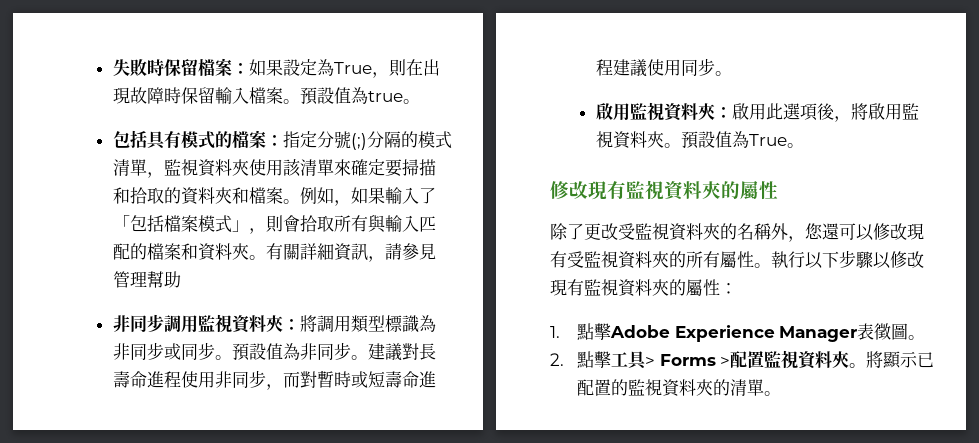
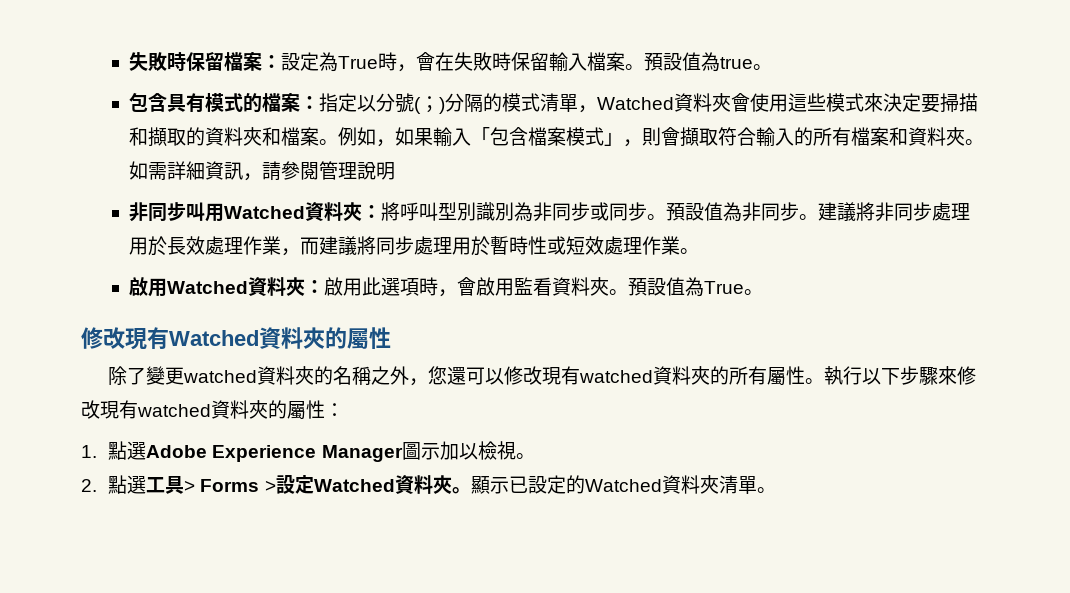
[248,59,283,76] 如果 -> (282, 62) none
[371,59,440,78] [112,87,164,104] ，則在出現故障 -> [378,52,493,72] 時，會在失敗
[129,130,147,148] 括 -> [148,93,168,112] 含
[316,131,452,150] [112,159,368,178] 分號(;)分隔的模式清單，監視資料夾使用該清單來確 -> [357,93,903,114] 以分號(；)分隔的模式清單，Watched資料夾會使用這些模式來決
[129,187,147,204] 拾 -> [148,127,168,146] 擷
[418,187,436,204] [112,215,164,232] 了「包括 -> [471,127,529,146] 「包含
[299,215,436,233] [112,243,147,260] 拾取所有與輸入匹配的 -> [680,127,852,147] 擷取符合輸入的所有
[265,243,300,260] 有關 -> [129,161,168,180] 如需
[418,243,436,260] [112,271,181,288] [112,314,232,333] 見管理幫助 // 非同步調用監視 -> [300,161,396,180] [129,202,306,222] 閱管理說明 // 非同步叫用Watched
[316,315,419,333] 調用類型標識 -> [400,202,515,221] 呼叫型別識別
[401,343,436,360] [112,370,436,390] [595,58,715,77] 對長壽命進程使用非同步，而對暫時或短壽命進程建議使用同步 -> [856,202,971,221] [129,236,681,256] 將非同步處理用於長效處理作業，而建議將同步處理用於暫時性或短效處理作業
[629,102,664,121] 監視 -> [167,281,249,294] Watched
[816,103,919,122] [595,131,613,148] 後，將啟用監視 -> [419,277,553,297] 時，會啟用監看
[626,180,664,200] 監視 -> [169,330,259,346] Watched
[584,223,669,240] 更改受監視 -> [146,366,258,385] 變更watched
(772, 231) none -> [371,366,391,385] 之
[567,251,618,268] 受監視 -> [579,370,654,383] watched
[873,251,924,269] [550,279,618,296] 以修改現有監視 -> [938,366,977,385] [81,400,211,419] 來修改現有watched
[594,323,612,340] 擊 -> [127,441,147,460] 選
[857,323,909,340] 表徵圖 -> [401,441,516,460] 圖示加以檢視
[594,351,612,368] 擊 -> [127,475,147,494] 選
[730,350,935,369] [577,379,731,397] 配置監視資料夾。將顯示已配置的監視資料夾的 -> [275,475,719,494] 設定Watched資料夾。顯示已設定的Watched資料夾

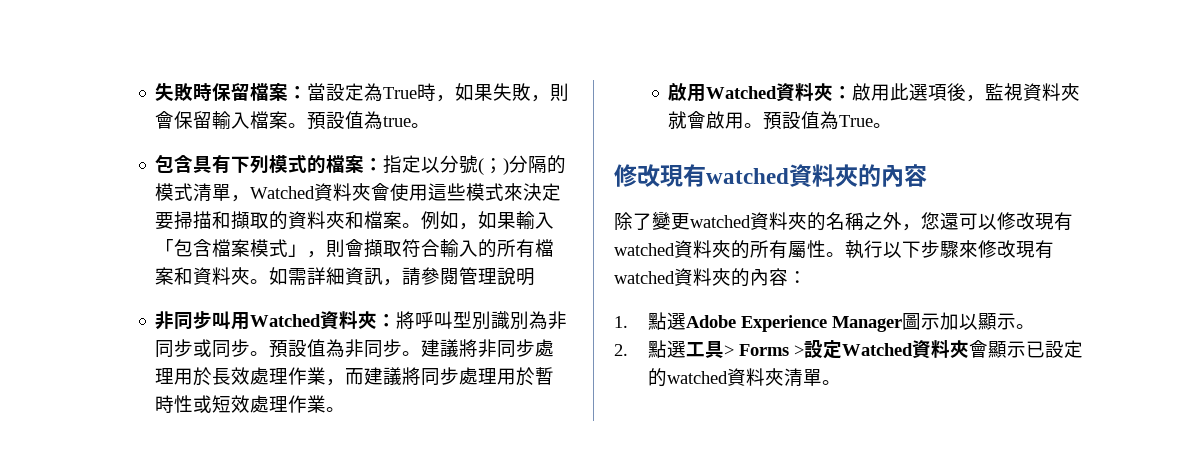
(282, 62) none -> [307,83,327,101] 當
[416,52,512,71] 會在失敗時 -> [455,83,570,102] [155,111,175,129] 如果失敗，則會
(206, 102) none -> [231,155,270,174] 下列
[419,277,610,297] 時，會啟用監看資料夾 -> [947,83,1081,102] [668,111,745,129] 後，監視資料夾就會啟用
[169,327,391,349] Watched資料夾的屬性 -> [706,164,927,187] watched資料夾的內容
[287,400,325,420] 屬性 -> [750,268,788,286] 內容
[477,441,516,460] 檢視 -> [978,313,1017,330] 顯示
[451,487,471,494] 。 -> [969,340,989,358] 會
[584,479,662,492] Watched -> [667,371,729,384] watched

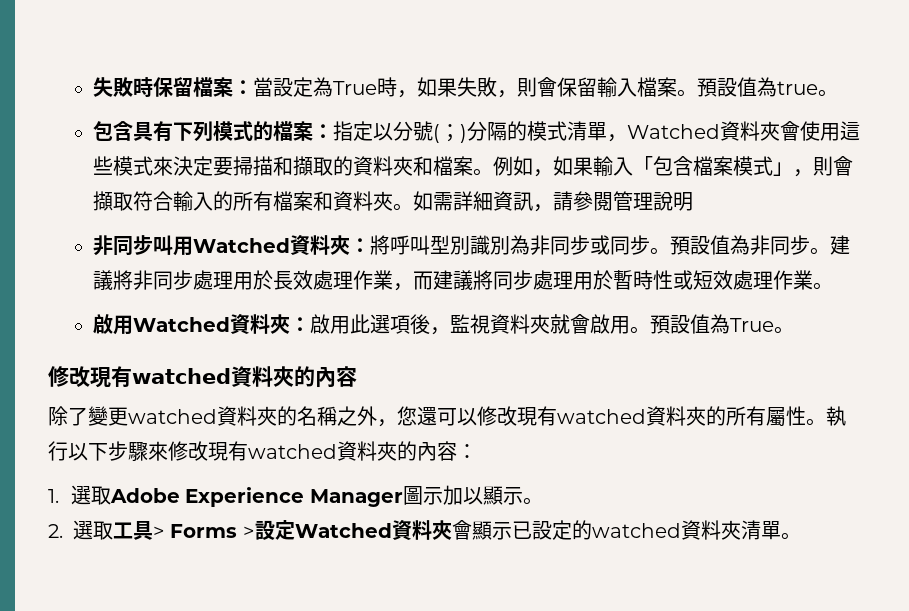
[648,312,687,330] 點選 -> [70,485,111,505] 選取
[648,340,687,358] 點選 -> [73,520,113,540] 選取

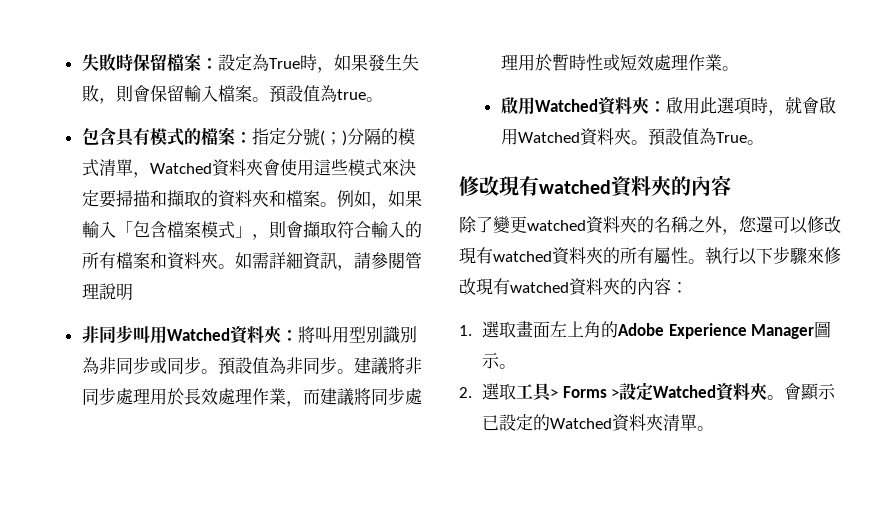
[252,77,273,97] 當 -> (218, 63) none
(457, 87) none -> [367,54,402,71] 發生
[172,121,213,142] 下列 -> (150, 136) none
[372,123,393,141] 以 -> (286, 136) none
[389,235,430,255] 呼叫 -> [314,326,349,343] 叫用
[409,314,630,335] 後，監視資料夾就會啟用 -> [750,96,836,116] [500,128,631,146] 時，就會啟用Watched資料夾
(111, 495) none -> [515,320,618,338] 畫面左上角的
[442,485,523,505] 加以顯示 -> (500, 360) none
(452, 530) none -> [767,395,785,400] 。
[591,523,681,538] watched -> [549,418,612,429] Watched

